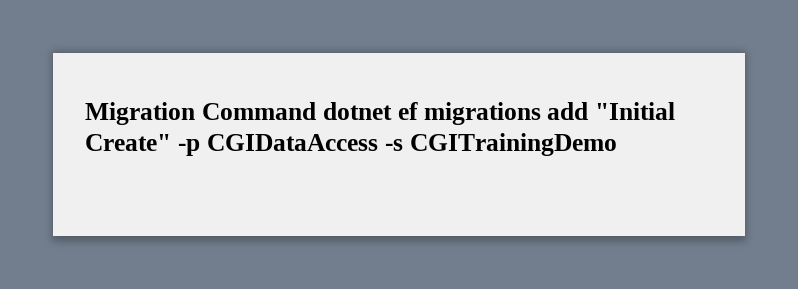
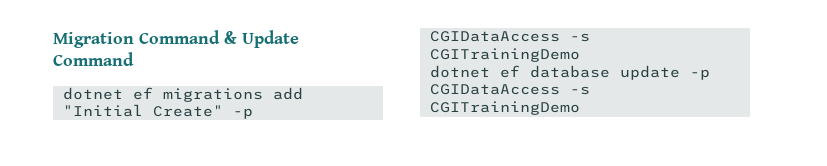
(316, 111) none -> [224,30,299,48] [53,52,134,66] & Update Command //
(617, 144) none -> [429,65,710,80] [429,84,590,95] [429,101,580,115] // dotnet ef database update -p CGIDataAccess -s CGITrainingDemo

